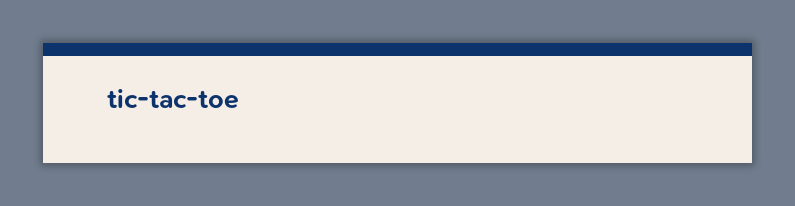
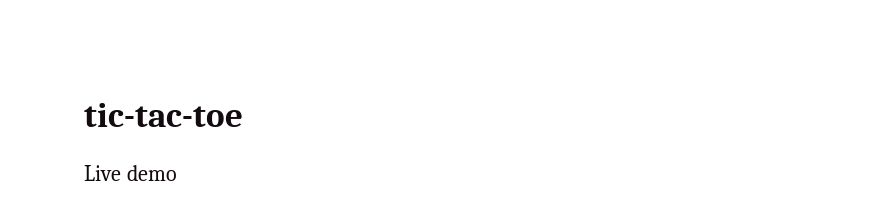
(239, 99) none -> [84,165,177,181] // Live demo

